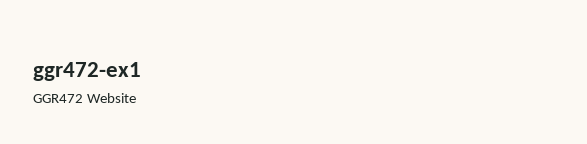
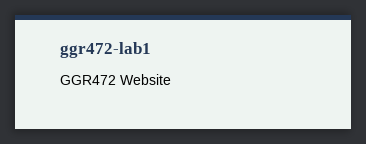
[33,62,141,81] ggr472-ex1 -> [60,42,151,58] ggr472-lab1

